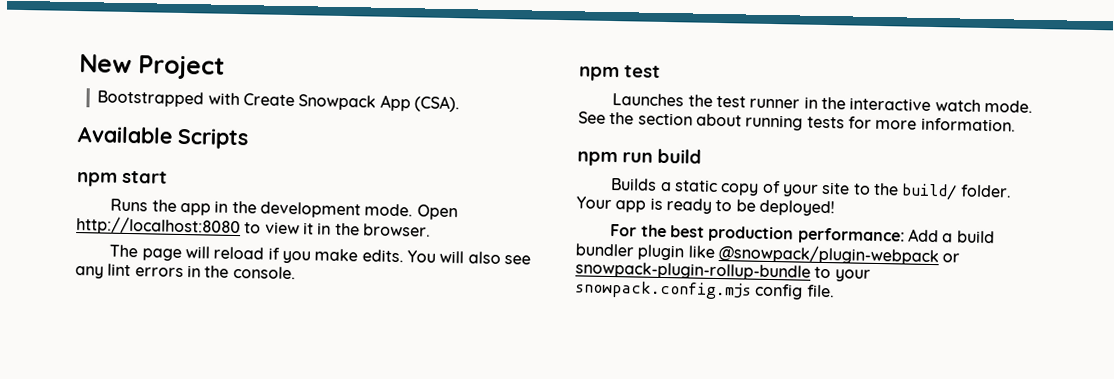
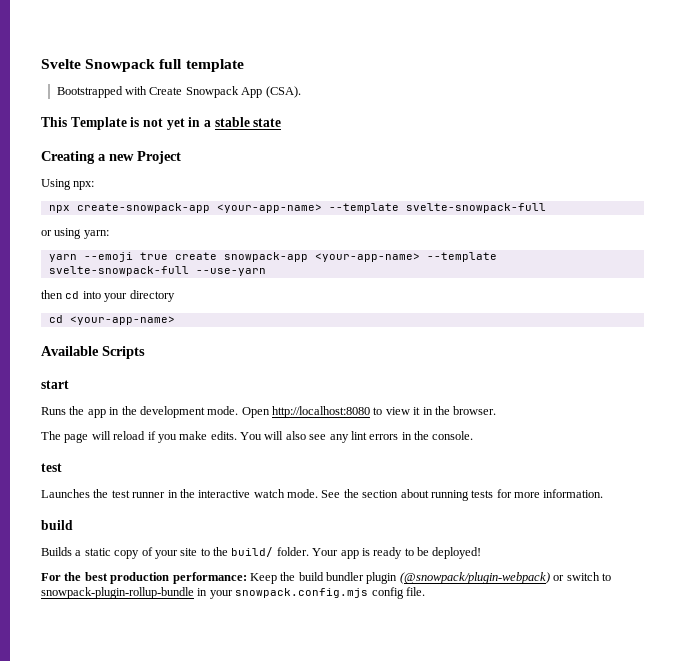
[79,54,225,80] New Project -> [41,59,244,72] Svelte Snowpack full template
(460, 104) none -> [41,117,282,130] [41,151,181,164] [41,179,95,190] [48,203,546,213] [41,228,109,239] [48,252,497,262] [48,266,266,276] [41,290,175,302] [48,315,175,325] // This Template is not yet in a stable state // Creating a new Project // Using npx: // npx create-snowpack-app <your-app-name> --template svelte-snowpack-full // or using yarn: // yarn --emoji true create snowpack-app <your-app-name> --template svelte-snowpack-full --use-yarn // then cd into your directory // cd <your-app-name>
[76,172,118,187] npm -> (145, 352) none
[579,66,620,82] npm -> (474, 435) none
[577,151,653,167] npm run -> (604, 493) none
[908,228,954,243] Add a -> [249,572,296,584] Keep the
[687,244,961,266] [575,261,832,281] like @snowpack/plugin-webpack or snowpack-plugin-rollup-bundle to -> [399,572,611,584] [41,587,208,599] (@snowpack/plugin-webpack) or switch to snowpack-plugin-rollup-bundle in

